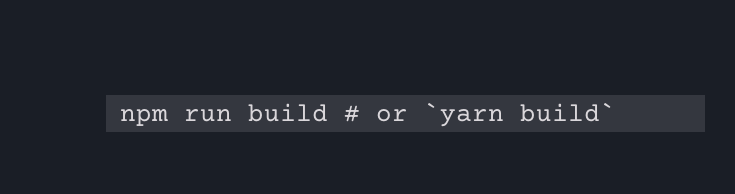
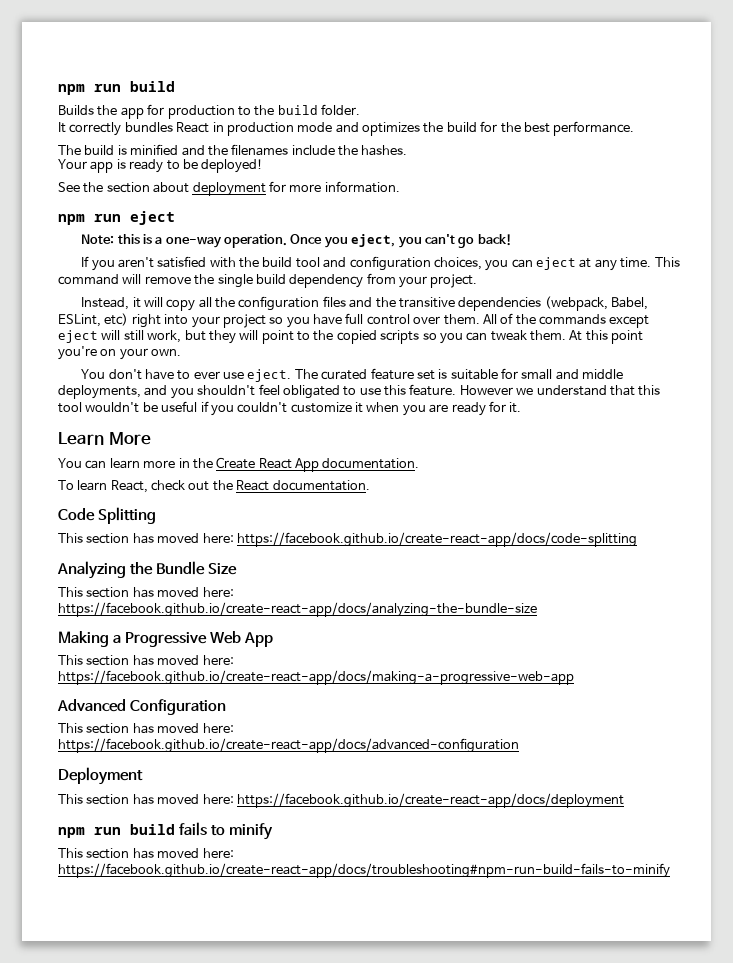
[119,102,616,127] npm run build # or `yarn build` -> [58,81,175,95] [58,104,360,119] [58,121,635,136] [58,144,408,156] [58,159,264,173] [58,181,400,196] [58,211,175,225] [81,234,512,248] [81,256,680,271] [58,273,478,288] [81,296,649,311] [58,313,650,328] [58,330,644,344] [58,346,182,360] [81,368,624,382] [58,384,661,399] [58,401,522,416] [58,432,151,445] [58,457,420,472] [58,480,370,493] [58,507,156,524] [58,532,637,547] [57,561,237,579] [58,587,234,598] [58,602,537,617] [58,631,273,647] [58,655,234,666] [58,670,574,685] [57,699,226,715] [58,723,234,734] [58,738,519,753] [58,767,143,785] [58,793,624,808] [58,822,273,840] [58,848,234,859] [58,863,670,878] npm run build // Builds the app for production to the build folder. // It correctly bundles React in production mode and optimizes the build for the best performance. // The build is minified and the filenames include the hashes. // Your app is ready to be deployed! // See the section about deployment for more information. // npm run eject // Note: this is a one-way operation. Once you eject, you can't go back! // If you aren't satisfied with the build tool and configuration choices, you can eject at any time. This command will remove the single build dependency from your project. // Instead, it will copy all the configuration files and the transitive dependencies (webpack, Babel, ESLint, etc) right into your project so you have full control over them. All of the commands except eject will still work, but they will point to the copied scripts so you can tweak them. At this point you're on your own. // You don't have to ever use eject. The curated feature set is suitable for small and middle deployments, and you shouldn't feel obligated to use this feature. However we understand that this tool wouldn't be useful if you couldn't customize it when you are ready for it. // Learn More // You can learn more in the Create React App documentation. // To learn React, check out the React documentation. // Code Splitting // This section has moved here: https://facebook.github.io/create-react-app/docs/code-splitting // Analyzing the Bundle Size // This section has moved here: https://facebook.github.io/create-react-app/docs/analyzing-the-bundle-size // Making a Progressive Web App // This section has moved here: https://facebook.github.io/create-react-app/docs/making-a-progressive-web-app // Advanced Configuration // This section has moved here: https://facebook.github.io/create-react-app/docs/advanced-configuration // Deployment // This section has moved here: https://facebook.github.io/create-react-app/docs/deployment // npm run build fails to minify // This section has moved here: https://facebook.github.io/create-react-app/docs/troubleshooting#npm-run-build-fails-to-minify

